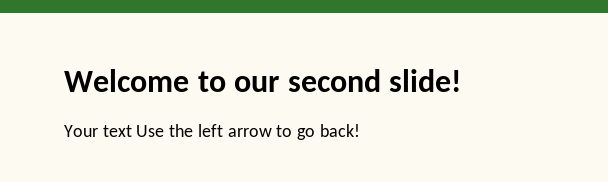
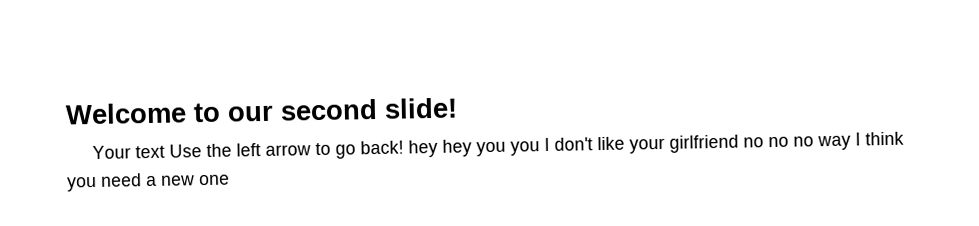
(360, 130) none -> [408,131,905,158] [67,173,230,192] hey hey you you I don't like your girlfriend no no no way I think you need a new one

